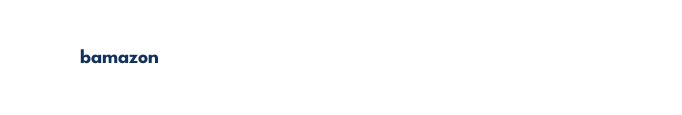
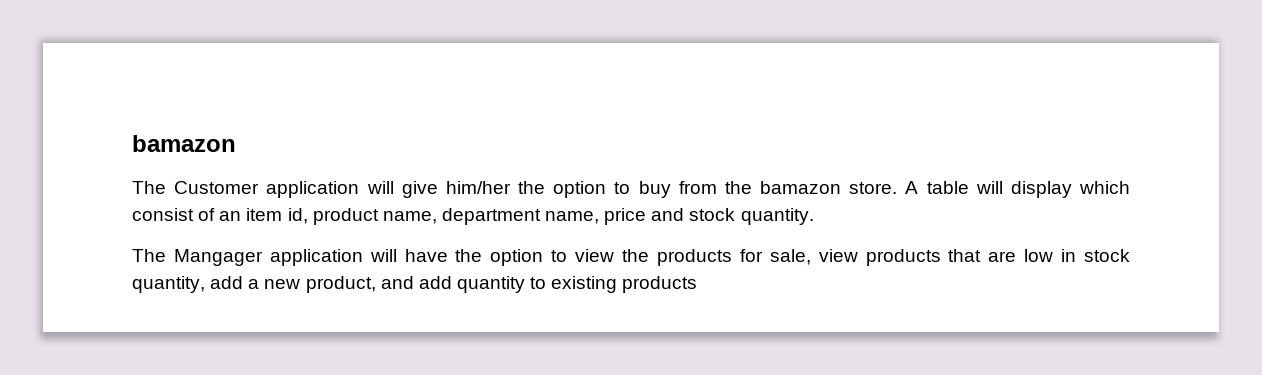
[80,49,159,64] bamazon -> [132,135,236,152] [132,181,1130,198] [132,208,814,225] [132,249,1131,266] [132,276,698,293] bamazon // The Customer application will give him/her the option to buy from the bamazon store. A table will display which consist of an item id, product name, department name, price and stock quantity. // The Mangager application will have the option to view the products for sale, view products that are low in stock quantity, add a new product, and add quantity to existing products

